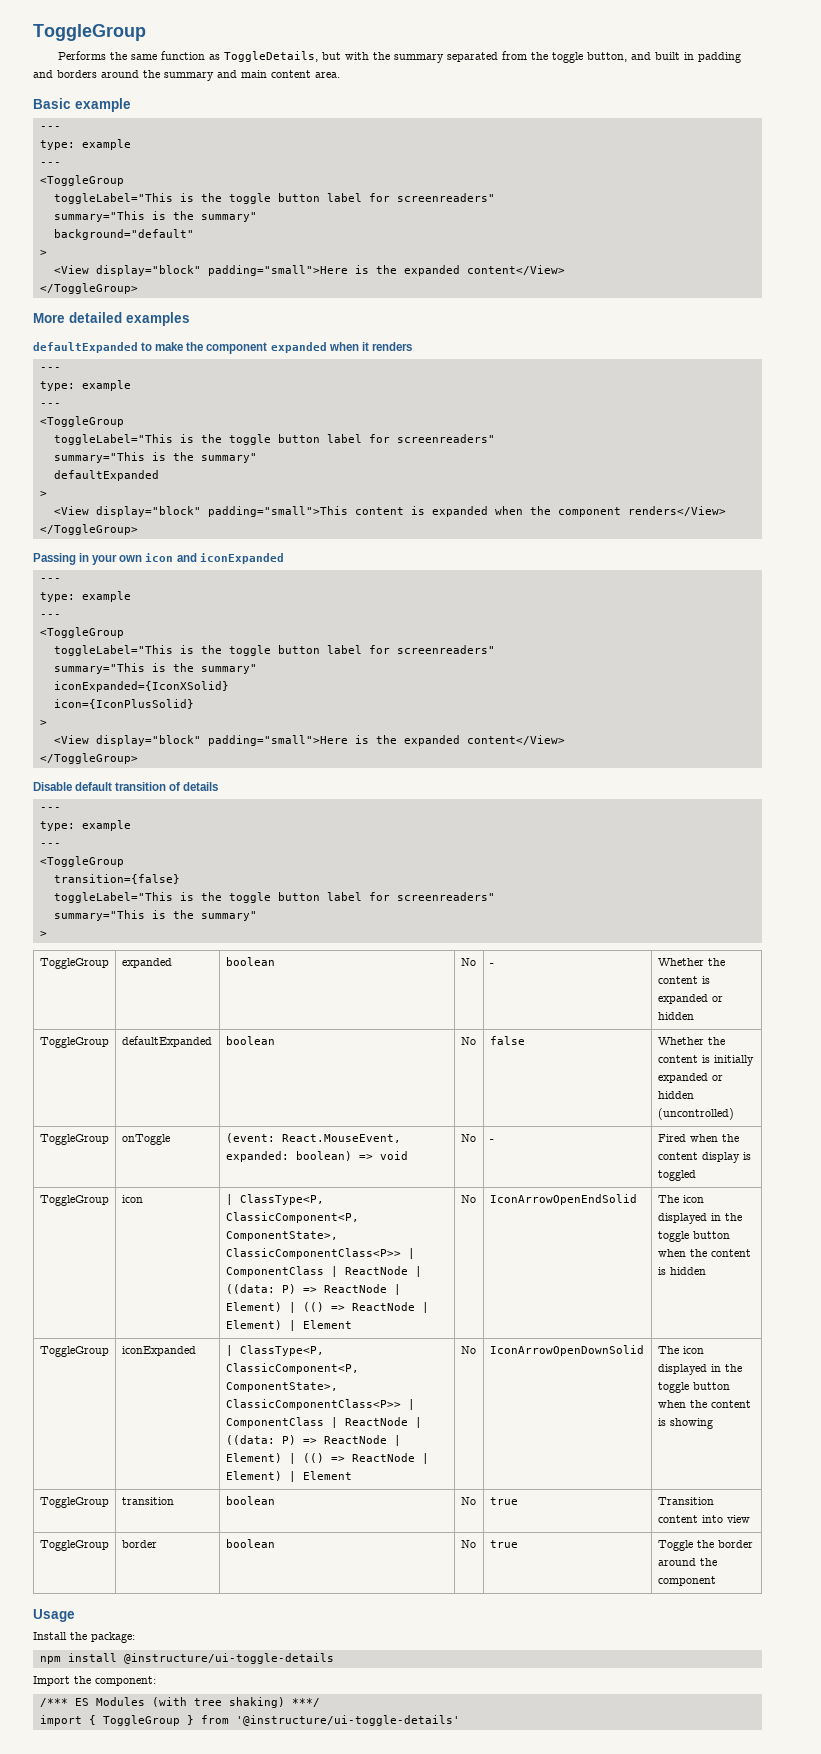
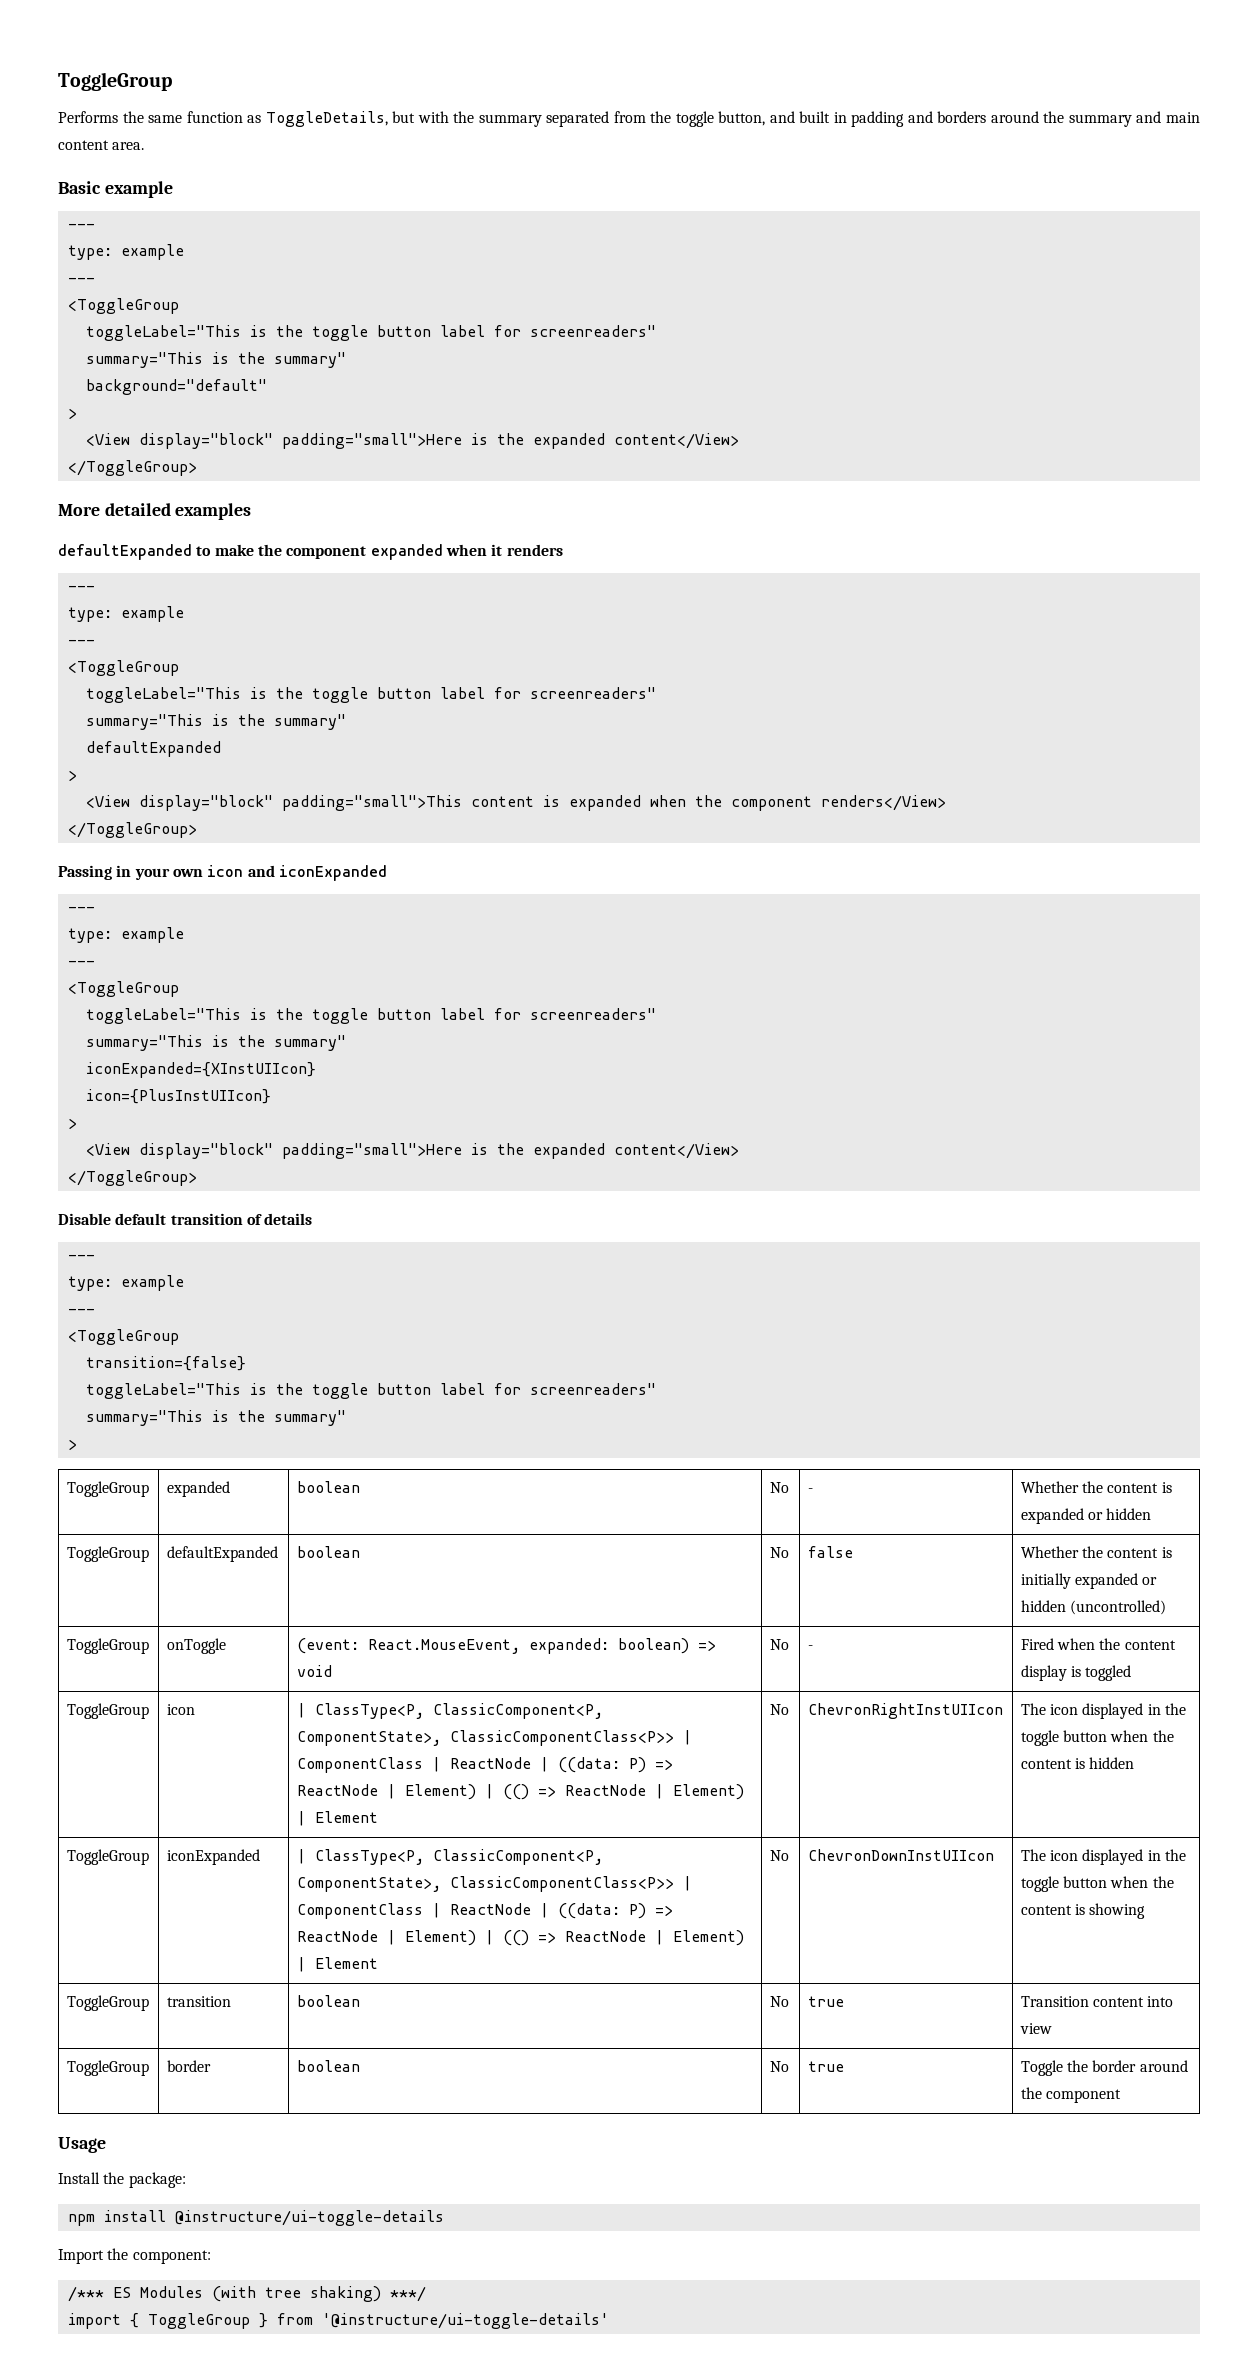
[53,681,229,692] [53,699,194,709] iconExpanded={IconXSolid} // icon={IconPlusSolid} -> [85,1062,316,1078] [85,1089,271,1104] iconExpanded={XInstUIIcon} // icon={PlusInstUIIcon}
[489,1194,637,1205] IconArrowOpenEndSolid -> [807,1703,1003,1719] ChevronRightInstUIIcon
[489,1345,644,1356] IconArrowOpenDownSolid -> [807,1849,994,1861] ChevronDownInstUIIcon

